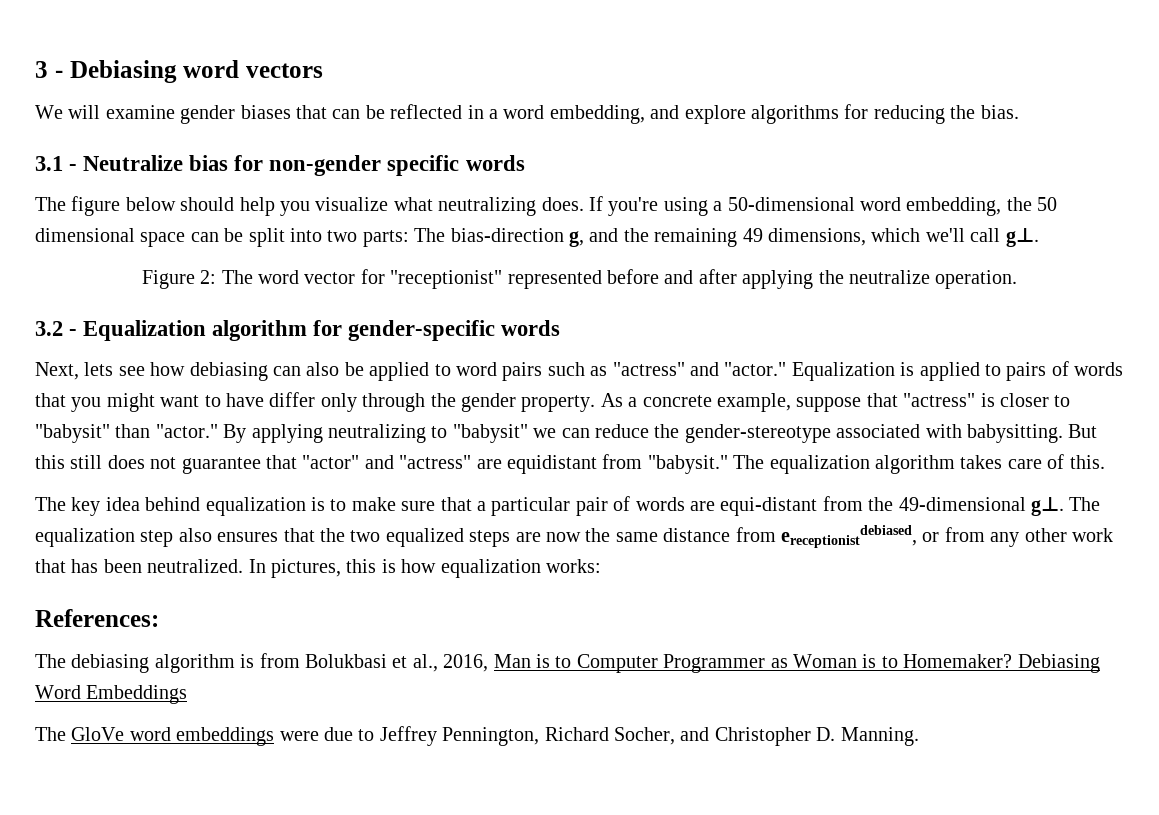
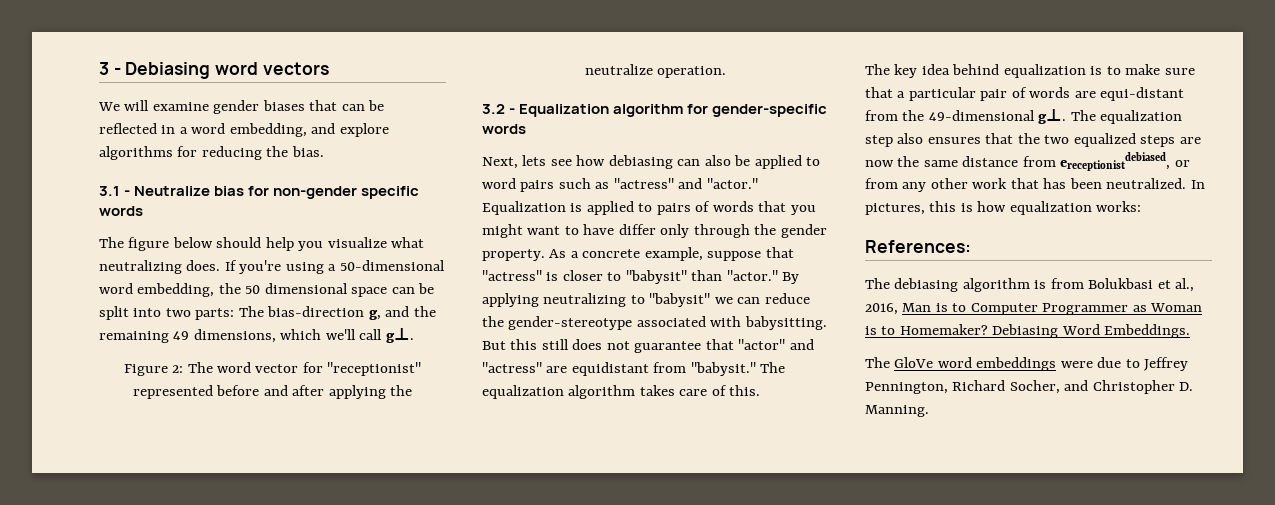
[86,685,188,704] Embeddings -> [1104,324,1191,338] Embeddings.

